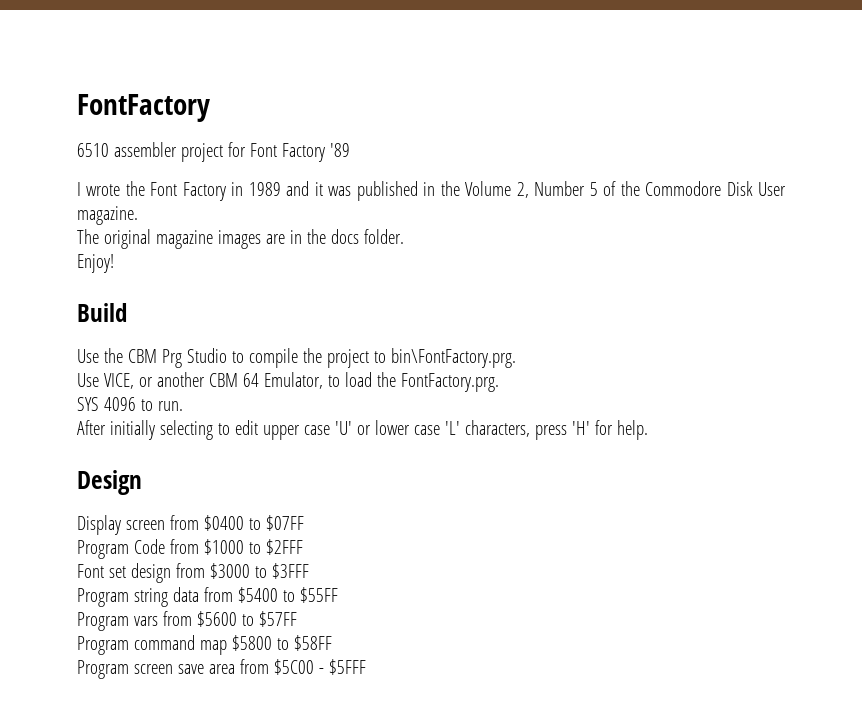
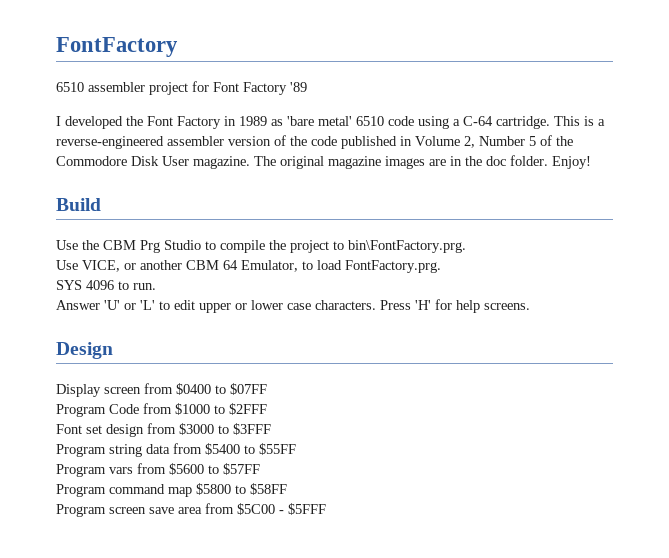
[86,184,121,196] wrote -> [65,116,123,129] developed
[286,181,352,196] and it was -> [271,116,605,129] [56,135,337,149] as 'bare metal' 6510 code using a C-64 cartridge. This is a reverse-engineered assembler version of the code
[440,181,460,196] the -> (412, 141) none
(138, 215) // -> (250, 162) none
[330,229,359,244] docs -> [486,156,506,166] doc
(404, 236) // -> (548, 160) none
[376,372,396,387] the -> (342, 265) none
[77,420,213,440] After initially selecting -> [56,300,155,310] Answer 'U' or 'L'
[303,421,352,435] case 'U' -> (231, 308) none
[444,420,648,440] 'L' characters, press 'H' for help. -> [315,299,530,313] characters. Press 'H' for help screens.

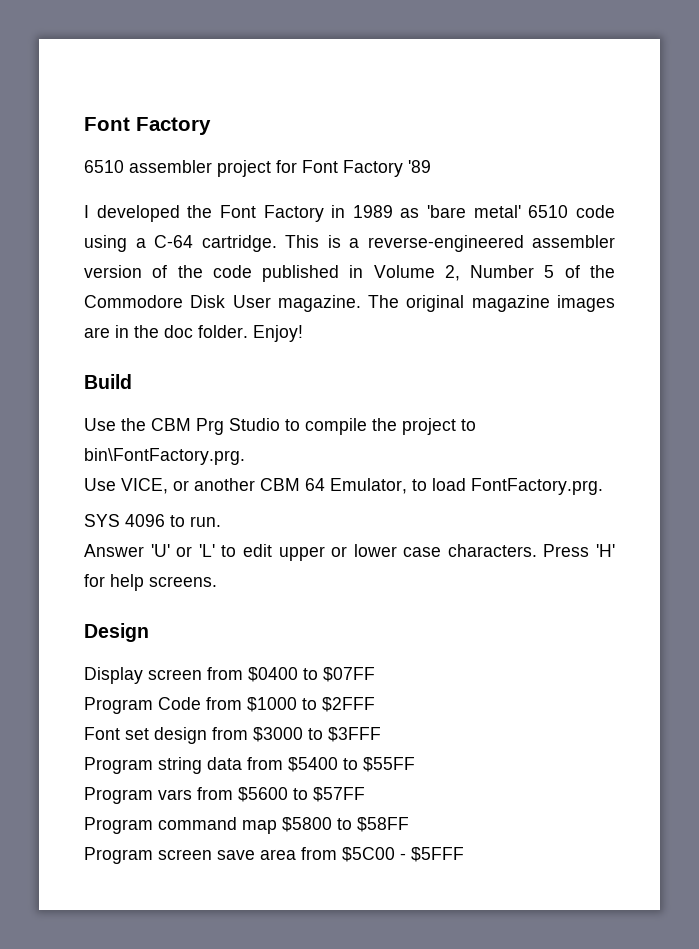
[56,37,178,57] FontFactory -> [84,117,211,135] Font Factory

